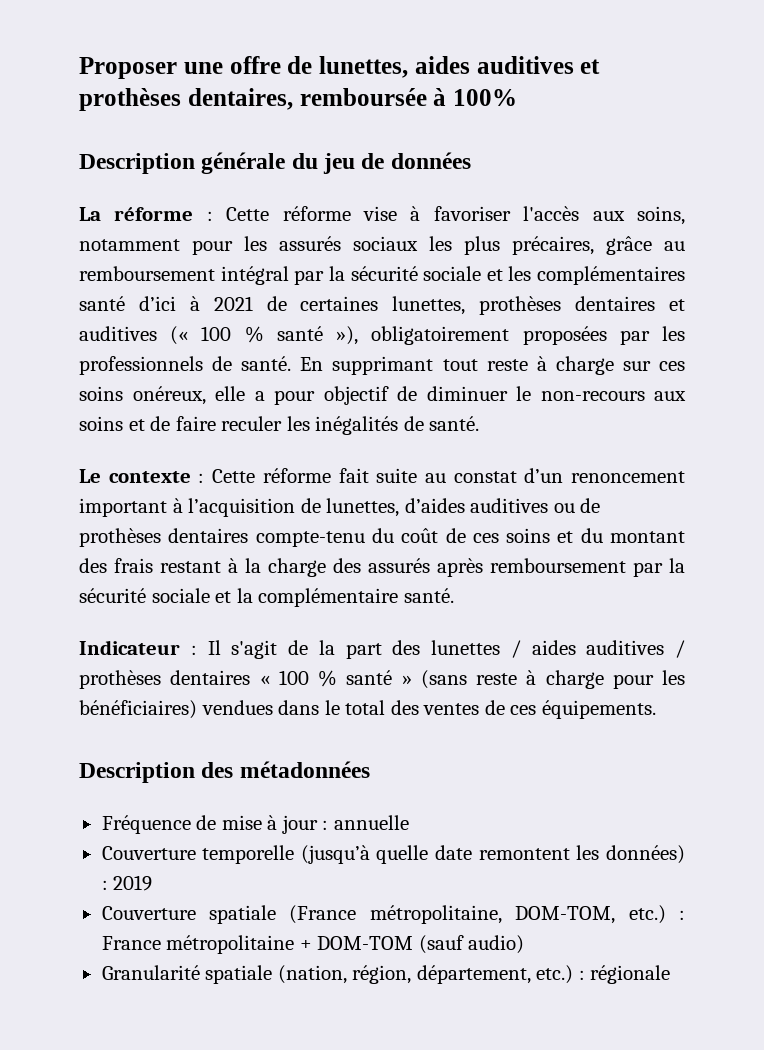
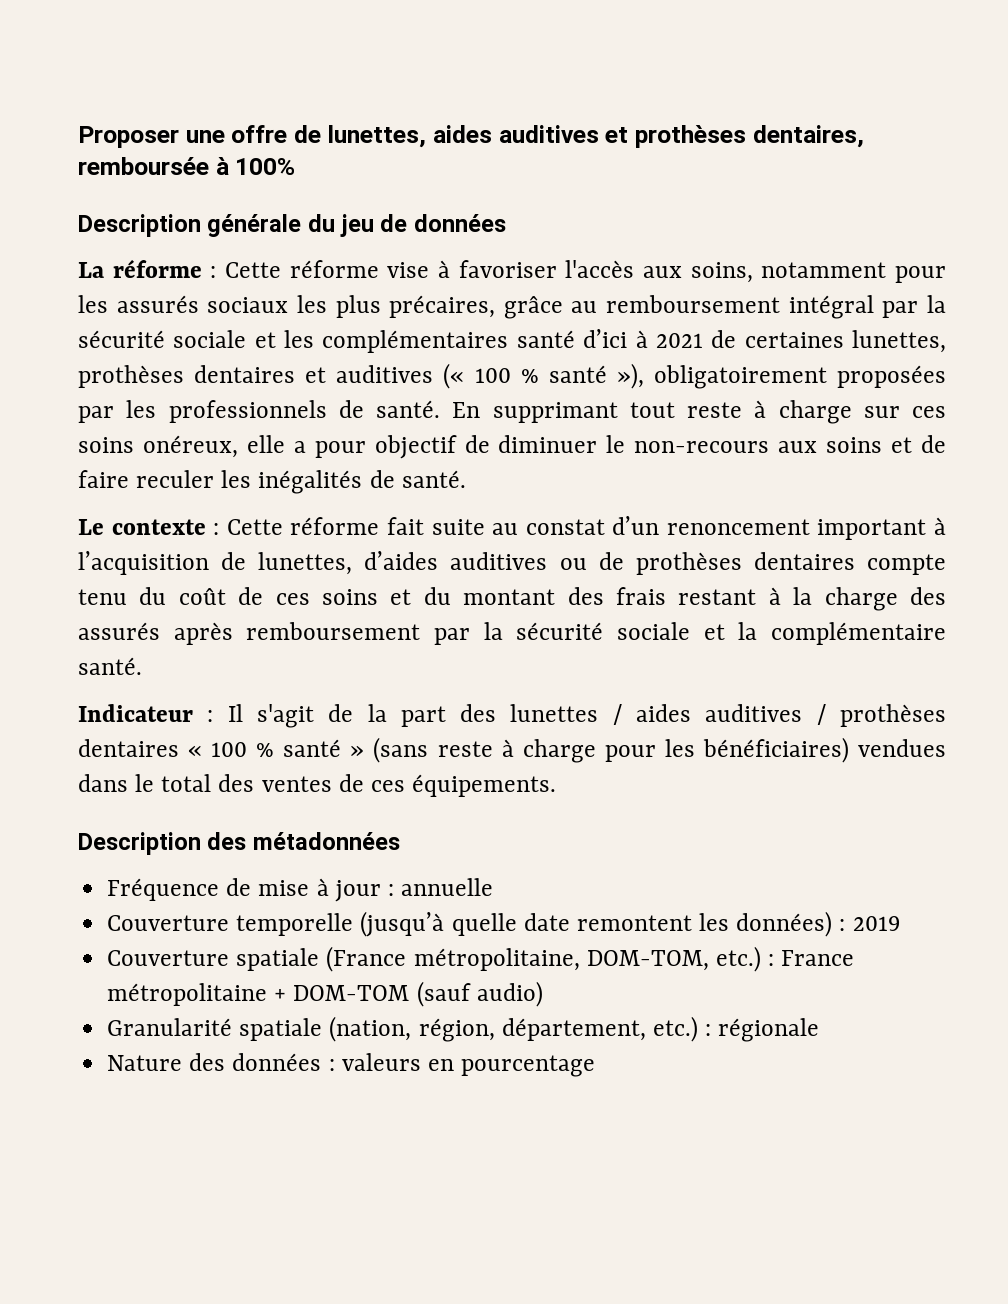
[255,531,365,547] compte-tenu -> [866,554,946,575] [78,589,127,605] compte tenu
(671, 974) none -> [107,1053,596,1077] // Nature des données : valeurs en pourcentage

